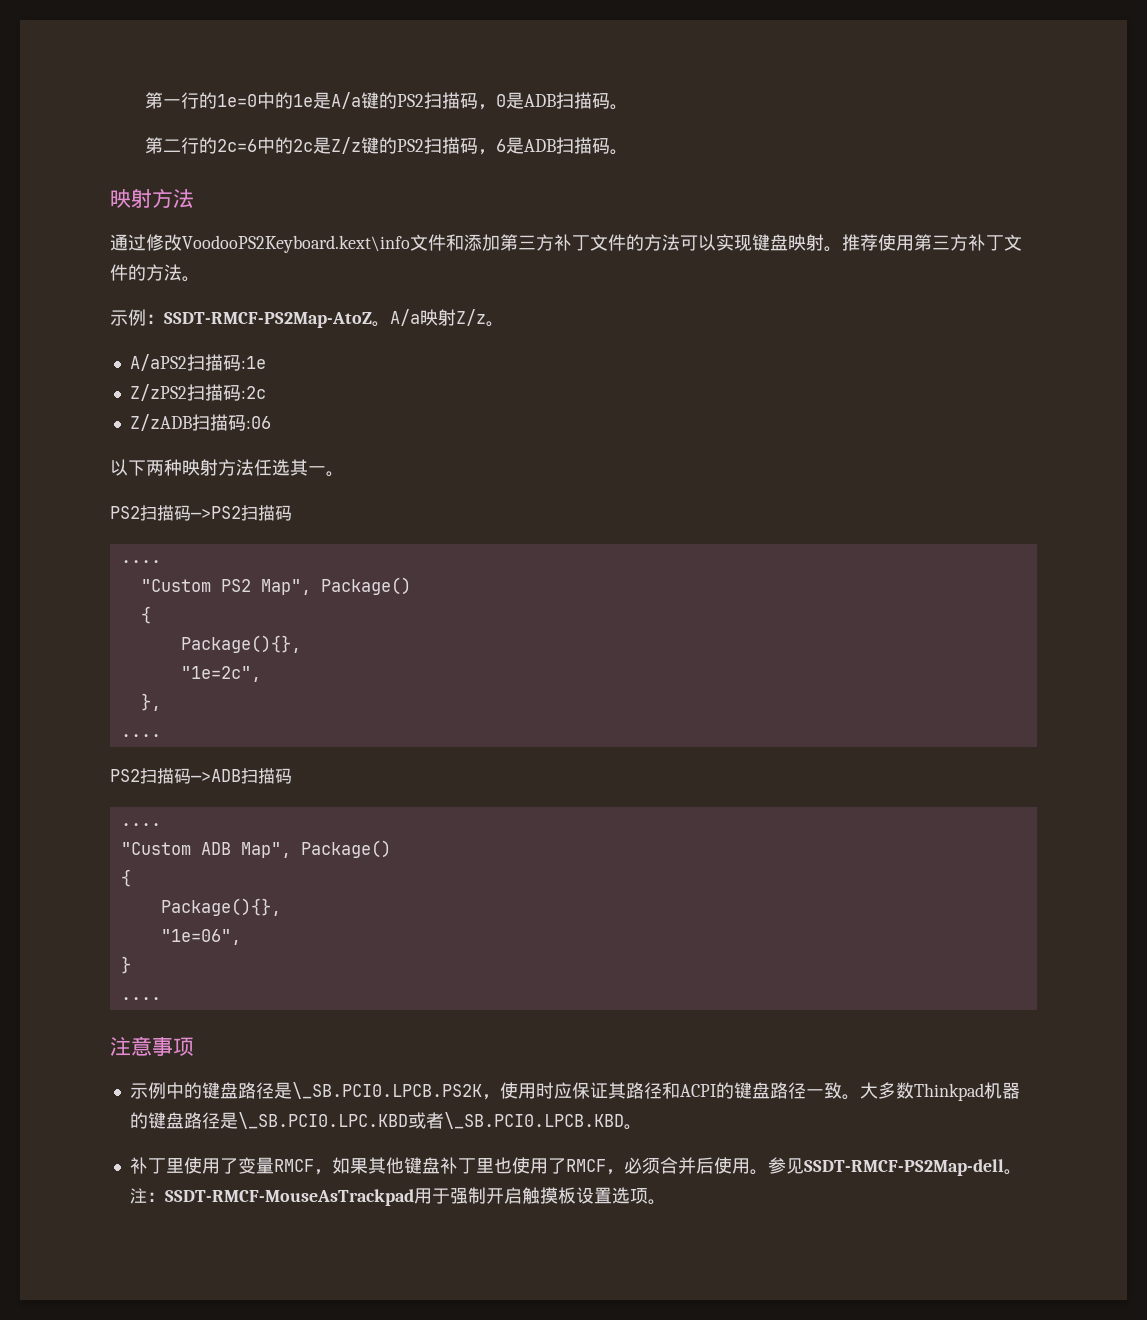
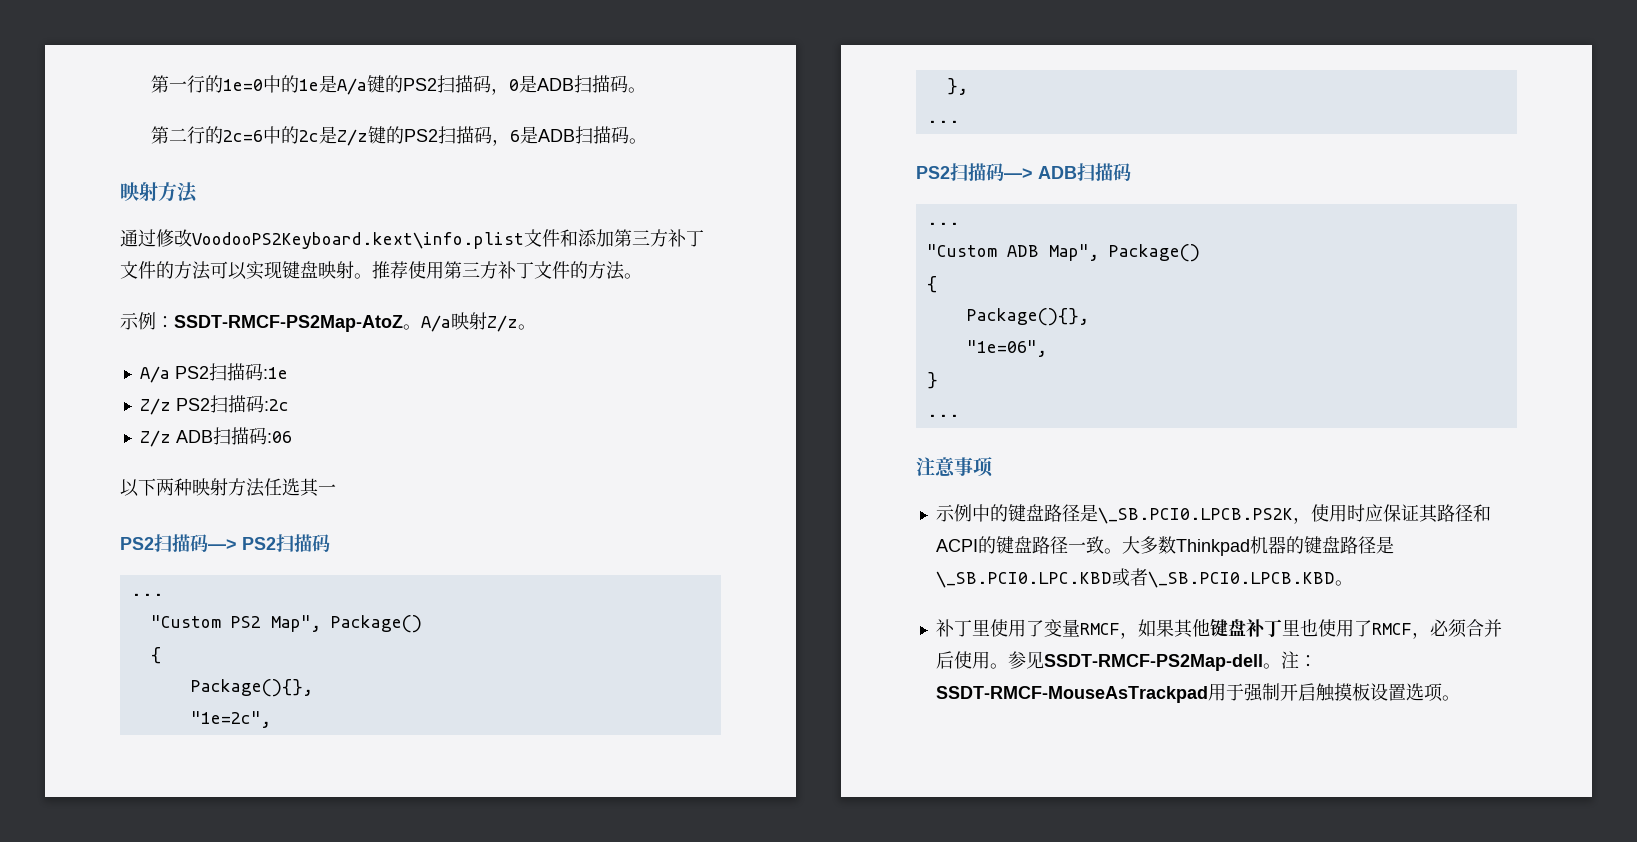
[182,235,410,253] VoodooPS2Keyboard.kext\info -> [192,232,524,249] VoodooPS2Keyboard.kext\info.plist
[129,354,187,371] A/aPS2 -> [139,366,209,383] A/a PS2
[129,384,187,401] Z/zPS2 -> [139,398,210,415] Z/z PS2
[129,414,192,431] Z/zADB -> [139,430,213,447] Z/z ADB
[326,471,344,477] [110,505,292,521] [120,560,161,563] 。 // PS2扫描码—>PS2扫描码 // .... -> [120,534,330,552] [130,593,164,596] // PS2扫描码—> PS2扫描码 // ...
[120,734,161,737] [110,768,292,784] [120,823,161,826] .... // PS2扫描码—>ADB扫描码 // .... -> [926,120,960,123] [916,163,1131,181] [926,222,960,225] ... // PS2扫描码—> ADB扫描码 // ...
[120,997,161,1000] .... -> [926,414,960,417] ...

